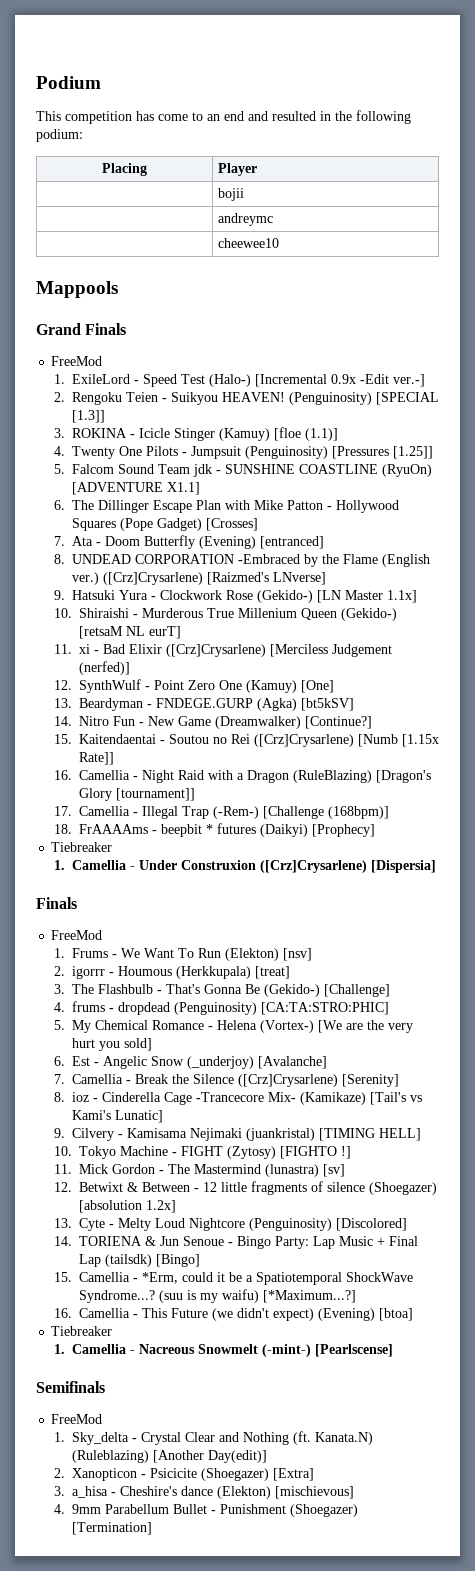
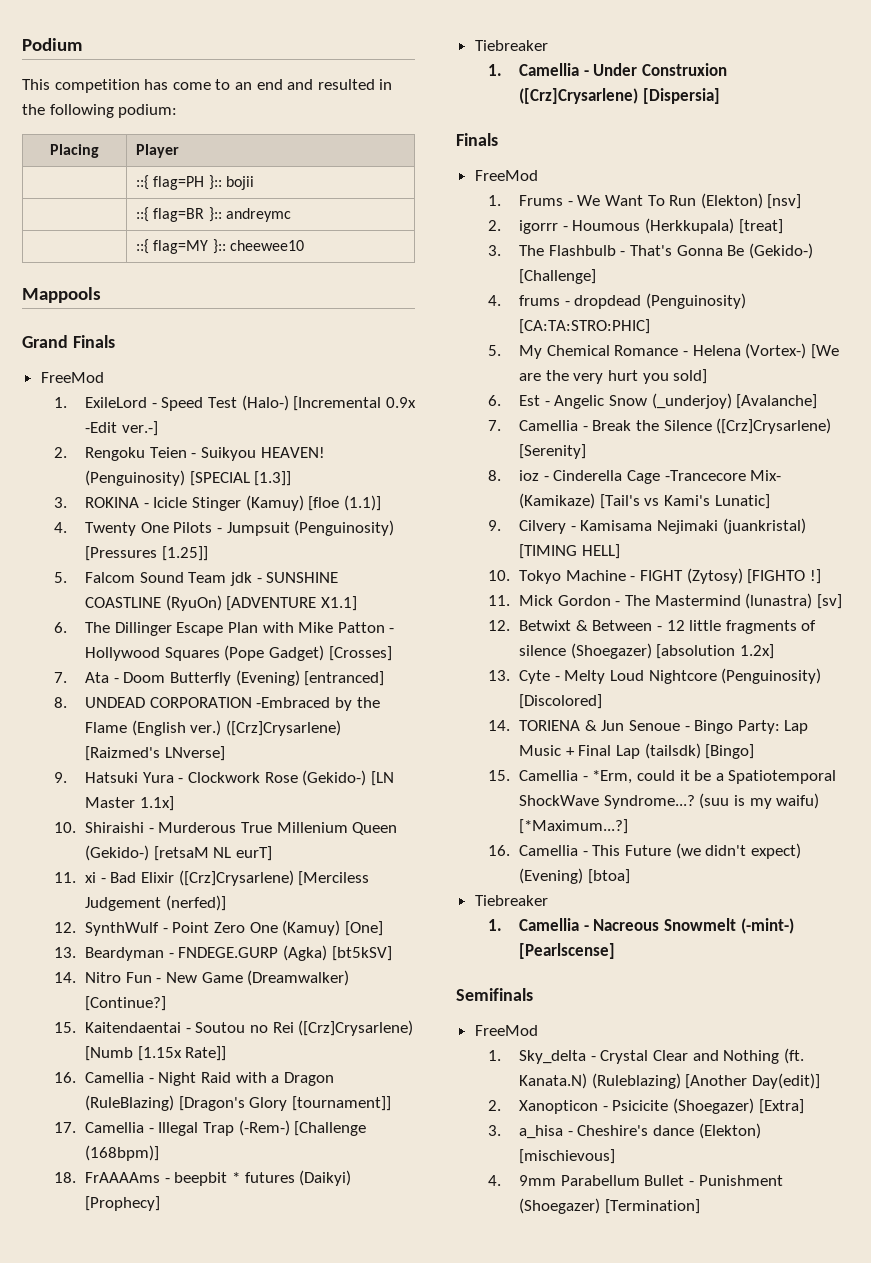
[218,188,245,201] [218,213,274,226] bojii // | andreymc // | -> [136,175,254,190] [136,207,291,222] [136,239,226,254] ::{ flag=PH }:: bojii // | ::{ flag=BR }:: andreymc // | ::{ flag=MY }::

